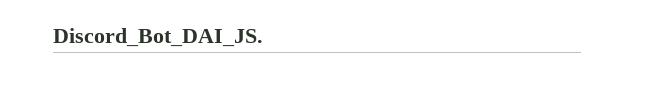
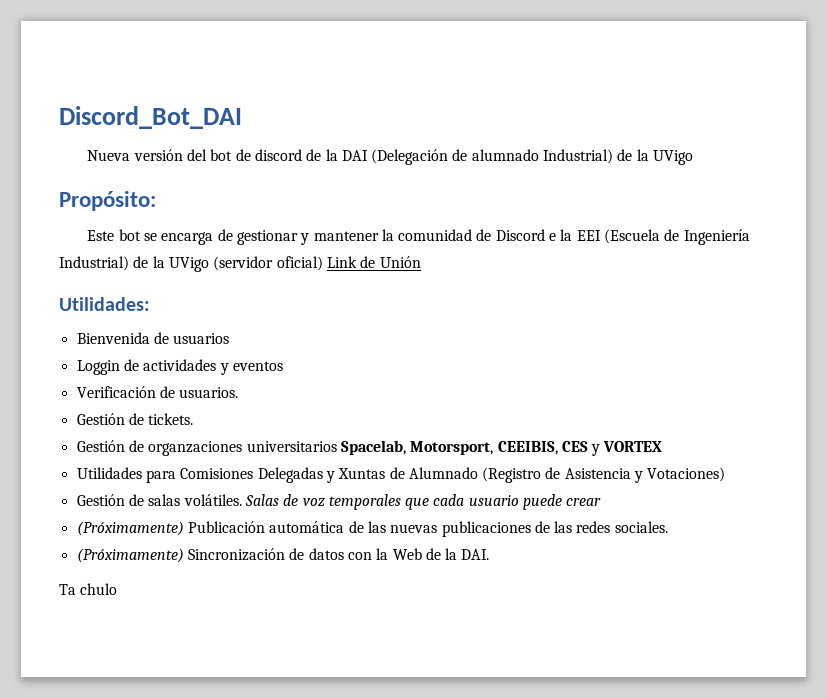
[53,28,263,47] Discord_Bot_DAI_JS. -> [59,106,242,129] [87,149,694,165] [59,191,156,211] [87,229,750,245] [59,256,421,272] [59,297,150,311] [76,332,230,344] [76,359,283,375] [76,386,239,398] [76,413,194,425] [76,440,663,456] [76,467,726,483] [76,494,602,510] [76,521,668,537] [76,548,490,563] [59,583,118,595] Discord_Bot_DAI // Nueva versión del bot de discord de la DAI (Delegación de alumnado Industrial) de la UVigo // Propósito: // Este bot se encarga de gestionar y mantener la comunidad de Discord e la EEI (Escuela de Ingeniería Industrial) de la UVigo (servidor oficial) Link de Unión // Utilidades: // Bienvenida de usuarios // Loggin de actividades y eventos // Verificación de usuarios. // Gestión de tickets. // Gestión de organzaciones universitarios Spacelab, Motorsport, CEEIBIS, CES y VORTEX // Utilidades para Comisiones Delegadas y Xuntas de Alumnado (Registro de Asistencia y Votaciones) // Gestión de salas volátiles. Salas de voz temporales que cada usuario puede crear // (Próximamente) Publicación automática de las nuevas publicaciones de las redes sociales. // (Próximamente) Sincronización de datos con la Web de la DAI. // Ta chulo

